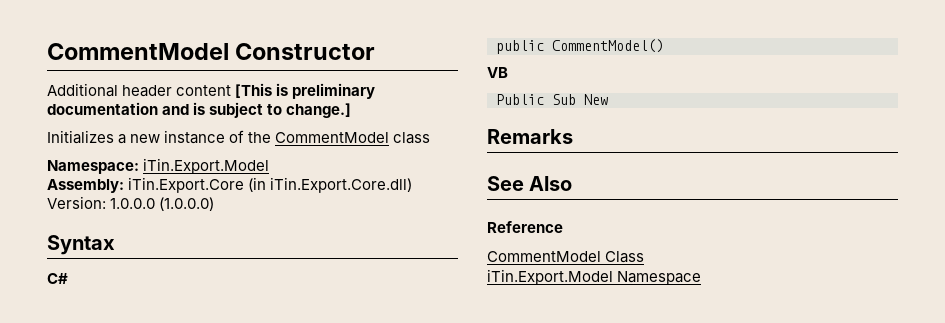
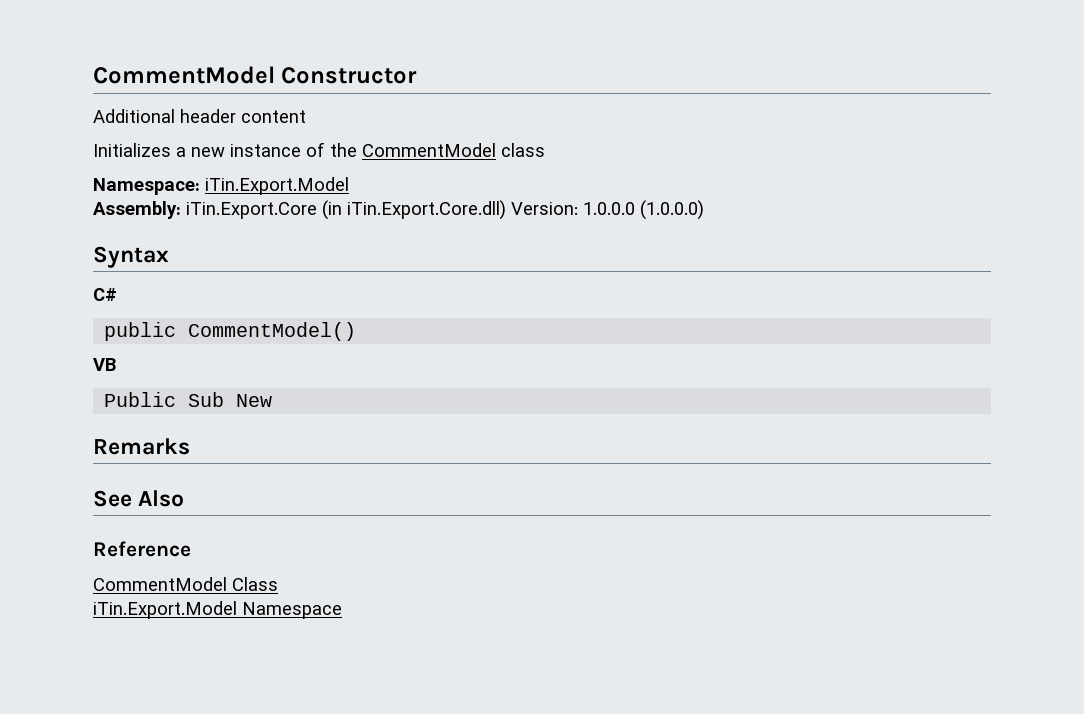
[235,83,376,99] [47,102,352,118] [This is preliminary documentation and is subject to change.] -> (306, 116) none

